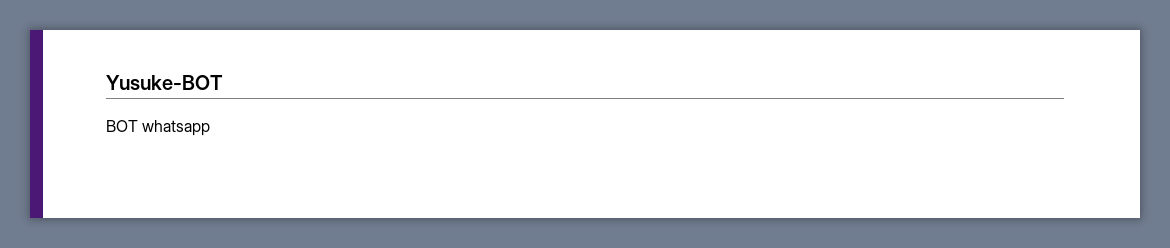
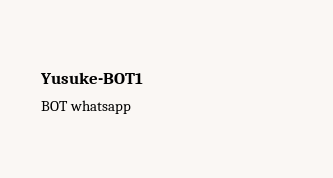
[106,75,223,90] Yusuke-BOT -> [40,72,143,84] Yusuke-BOT1

